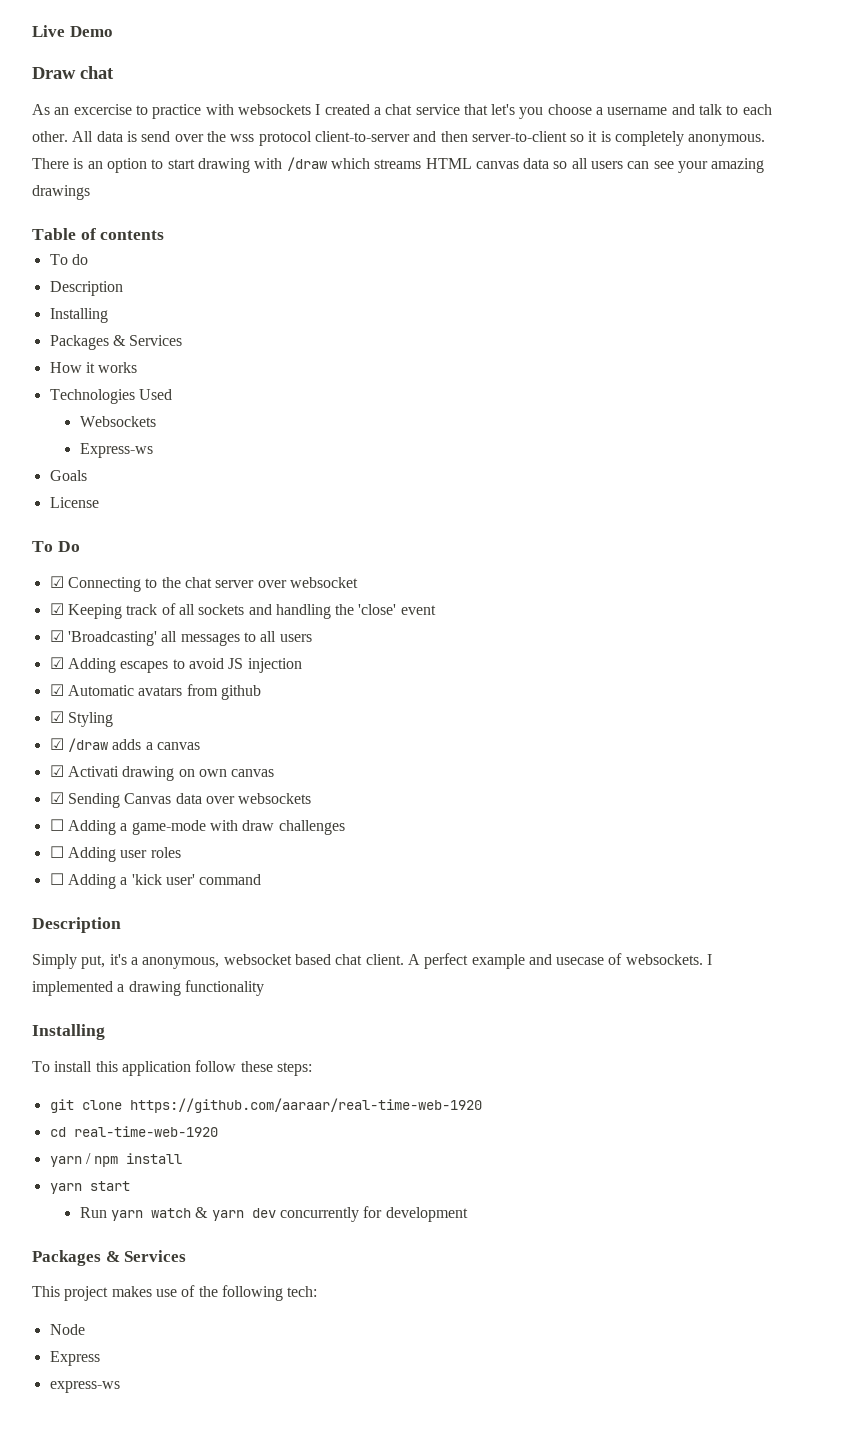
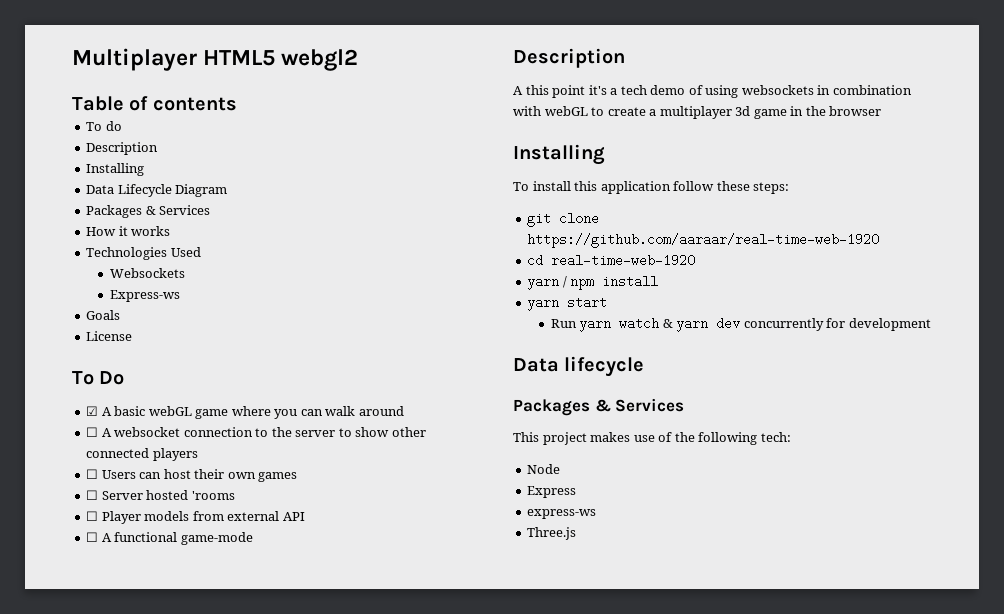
[32,25,113,37] [32,66,114,79] [32,104,772,119] [32,131,766,146] [32,157,765,173] [32,185,90,200] Live Demo // Draw chat // As an excercise to practice with websockets I created a chat service that let's you choose a username and talk to each other. All data is send over the wss protocol client-to-server and then server-to-client so it is completely anonymous. There is an option to start drawing with /draw which streams HTML canvas data so all users can see your amazing drawings -> [72,48,359,71] Multiplayer HTML5 webgl2
(108, 315) none -> [86,184,228,197] // Data Lifecycle Diagram
[67,577,358,592] [49,603,436,619] [49,630,312,646] [49,657,302,673] [49,684,261,700] [49,711,113,727] [49,738,200,752] [49,765,275,781] [49,792,312,808] [49,819,345,835] [49,846,181,862] [49,873,262,889] [32,917,121,933] [32,953,713,969] [32,980,264,996] Connecting to the chat server over websocket // ☑ Keeping track of all sockets and handling the 'close' event // ☑ 'Broadcasting' all messages to all users // ☑ Adding escapes to avoid JS injection // ☑ Automatic avatars from github // ☑ Styling // ☑ /draw adds a canvas // ☑ Activati drawing on own canvas // ☑ Sending Canvas data over websockets // ☐ Adding a game-mode with draw challenges // ☐ Adding user roles // ☐ Adding a 'kick user' command // Description // Simply put, it's a anonymous, websocket based chat client. A perfect example and usecase of websockets. I implemented a drawing functionality -> [101,406,404,419] [86,427,426,437] [86,448,198,461] [86,469,298,482] [86,490,235,500] [86,511,305,524] [86,532,253,545] [513,48,625,68] [513,85,912,98] [513,106,882,119] A basic webGL game where you can walk around // ☐ A websocket connection to the server to show other connected players // ☐ Users can host their own games // ☐ Server hosted 'rooms // ☐ Player models from external API // ☐ A functional game-mode // Description // A this point it's a tech demo of using websockets in combination with webGL to create a multiplayer 3d game in the browser
(468, 1214) none -> [513,356,645,377] // Data lifecycle
(120, 1387) none -> [527,527,577,540] // Three.js

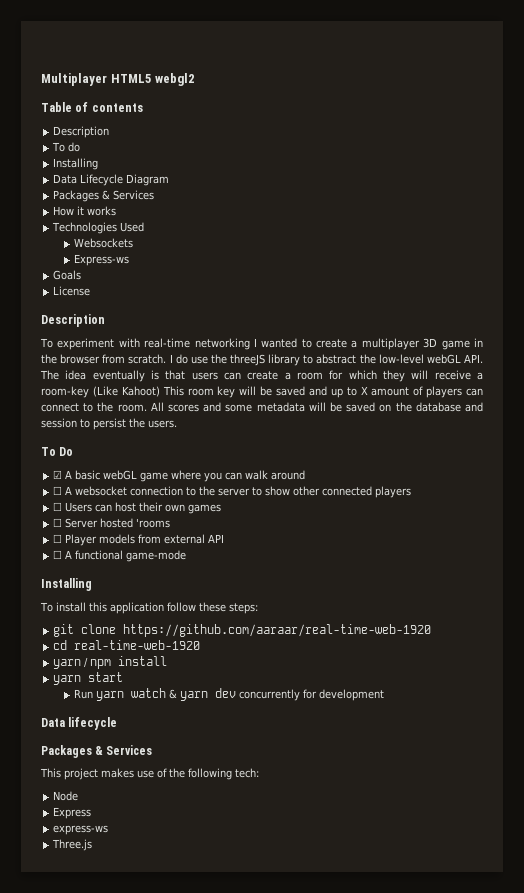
(237, 104) none -> [53,126,110,138] // Description
[86,142,159,155] // Description -> (81, 147) none
(133, 336) none -> [41,314,105,327] [40,338,484,350] [41,354,483,366] [40,370,483,382] [41,386,483,398] [41,402,483,412] [41,418,177,430] // Description // To experiment with real-time networking I wanted to create a multiplayer 3D game in the browser from scratch. I do use the threeJS library to abstract the low-level webGL API. The idea eventually is that users can create a room for which they will receive a room-key (Like Kahoot) This room key will be saved and up to X amount of players can connect to the room. All scores and some metadata will be saved on the database and session to persist the users.
[513,48,625,68] [513,85,912,98] [513,106,882,119] // Description // A this point it's a tech demo of using websockets in combination with webGL to create a multiplayer 3d game in the browser -> (187, 556) none

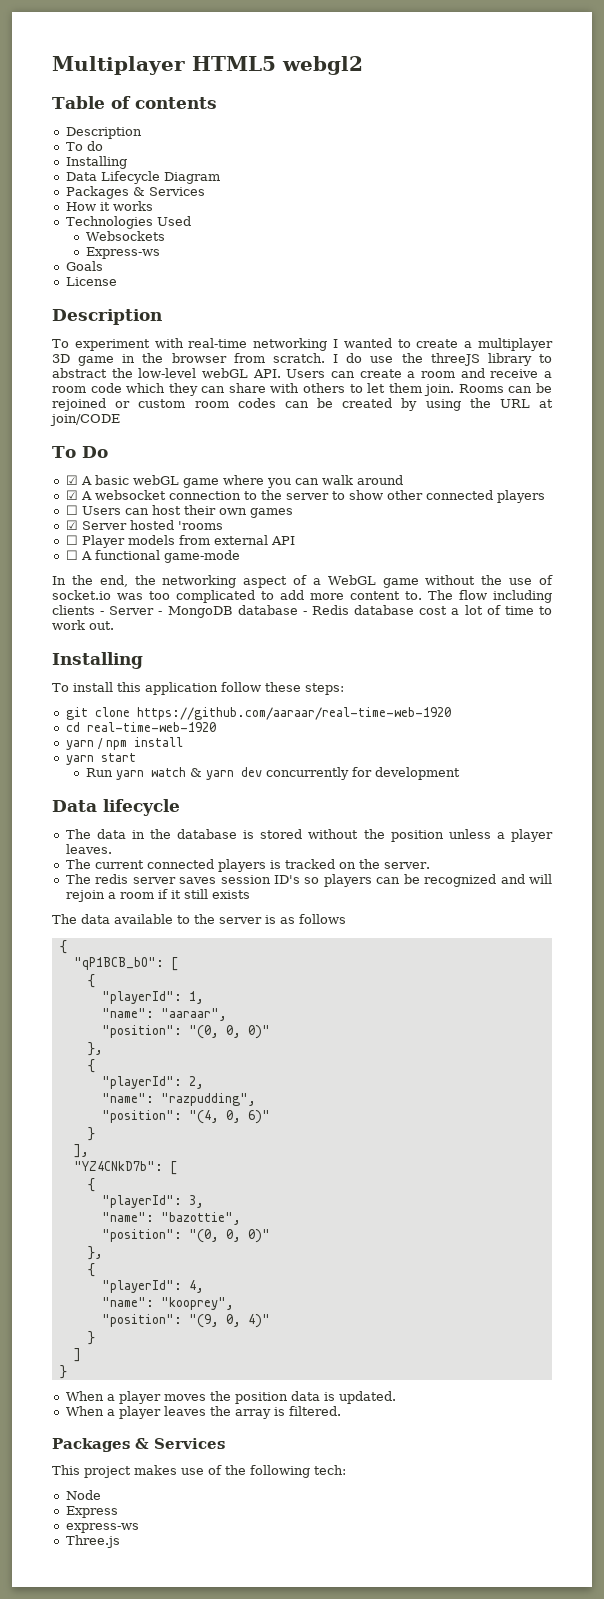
[40,370,483,382] [41,386,483,398] [41,402,483,412] [41,418,177,430] The idea eventually is that users can create a room for which they will receive a room-key (Like Kahoot) This room key will be saved and up to X amount of players can connect to the room. All scores and some metadata will be saved on the database and session to persist the users. -> [286,368,552,378] [52,383,552,396] [52,398,554,411] [50,414,120,426] Users can create a room and receive a room code which they can share with others to let them join. Rooms can be rejoined or custom room codes can be created by using the URL at join/CODE
[53,486,63,495] ☐ -> [65,490,78,500] ☑
[53,518,63,527] ☐ -> [65,520,78,530] ☑
(187, 556) none -> [52,575,553,588] [52,590,552,603] [52,605,553,618] [52,620,114,630] // In the end, the networking aspect of a WebGL game without the use of socket.io was too complicated to add more content to. The flow including clients - Server - MongoDB database - Redis database cost a lot of time to work out.
(118, 723) none -> [65,829,554,842] [65,844,112,854] [65,859,430,872] [65,874,552,887] [65,889,250,902] [52,914,346,924] [59,940,67,954] [73,957,178,971] [87,974,95,988] [101,991,204,1004] [101,1008,227,1021] [101,1025,270,1039] [87,1042,103,1056] [87,1059,95,1073] [101,1076,204,1089] [101,1093,256,1106] [101,1110,270,1124] [87,1127,95,1141] [73,1144,89,1158] [73,1161,177,1175] [87,1178,95,1192] [101,1195,204,1208] [101,1212,241,1225] [101,1229,270,1243] [87,1246,103,1260] [87,1263,95,1277] [101,1280,204,1293] [101,1297,234,1310] [101,1314,270,1328] [87,1331,95,1345] [73,1348,81,1362] [59,1365,67,1379] [65,1391,396,1404] [65,1406,341,1419] // The data in the database is stored without the position unless a player leaves. // The current connected players is tracked on the server. // The redis server saves session ID's so players can be recognized and will rejoin a room if it still exists // The data available to the server is as follows // { // "qP1BCB_bO": [ // { // "playerId": 1, // "name": "aaraar", // "position": "(0, 0, 0)" // }, // { // "playerId": 2, // "name": "razpudding", // "position": "(4, 0, 6)" // } // ], // "YZ4CNkD7b": [ // { // "playerId": 3, // "name": "bazottie", // "position": "(0, 0, 0)" // }, // { // "playerId": 4, // "name": "kooprey", // "position": "(9, 0, 4)" // } // ] // } // When a player moves the position data is updated. // When a player leaves the array is filtered.

